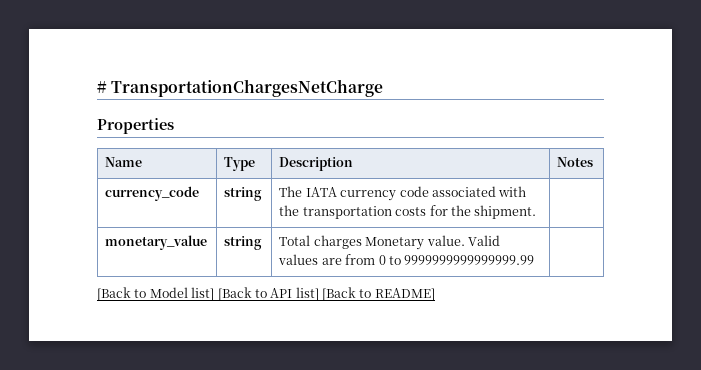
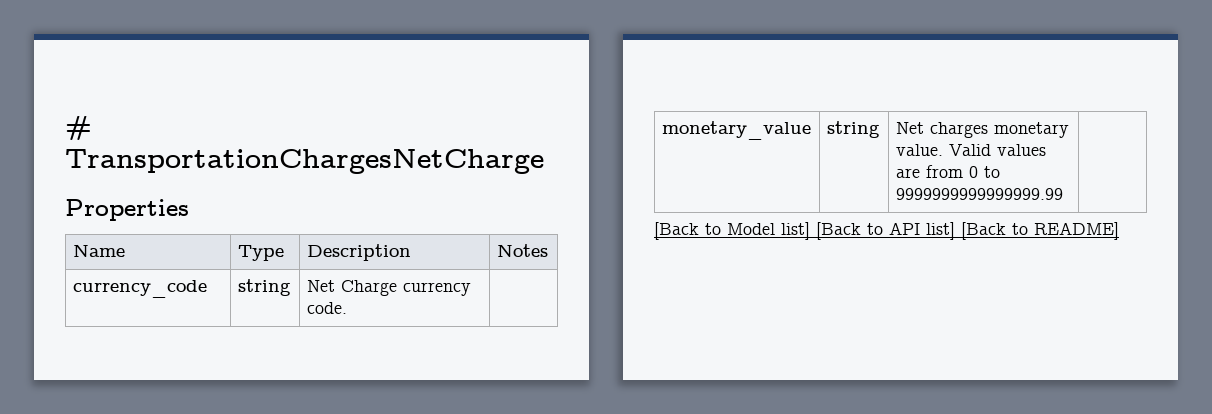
[279,186,527,201] [279,205,537,219] The IATA currency code associated with the transportation costs for the shipment. -> [306,280,471,296] [306,302,347,314] Net Charge currency code.
[279,235,425,250] Total charges Monetary -> [895,122,1069,138] Net charges monetary

